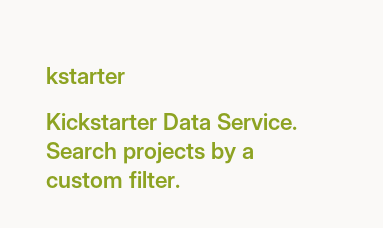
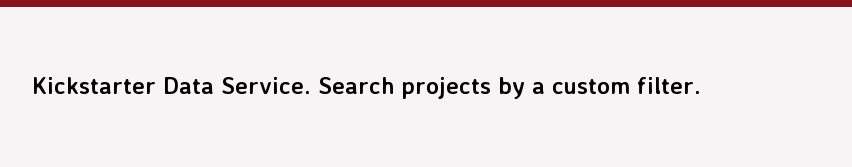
[46,67,125,85] kstarter // -> (32, 85) none

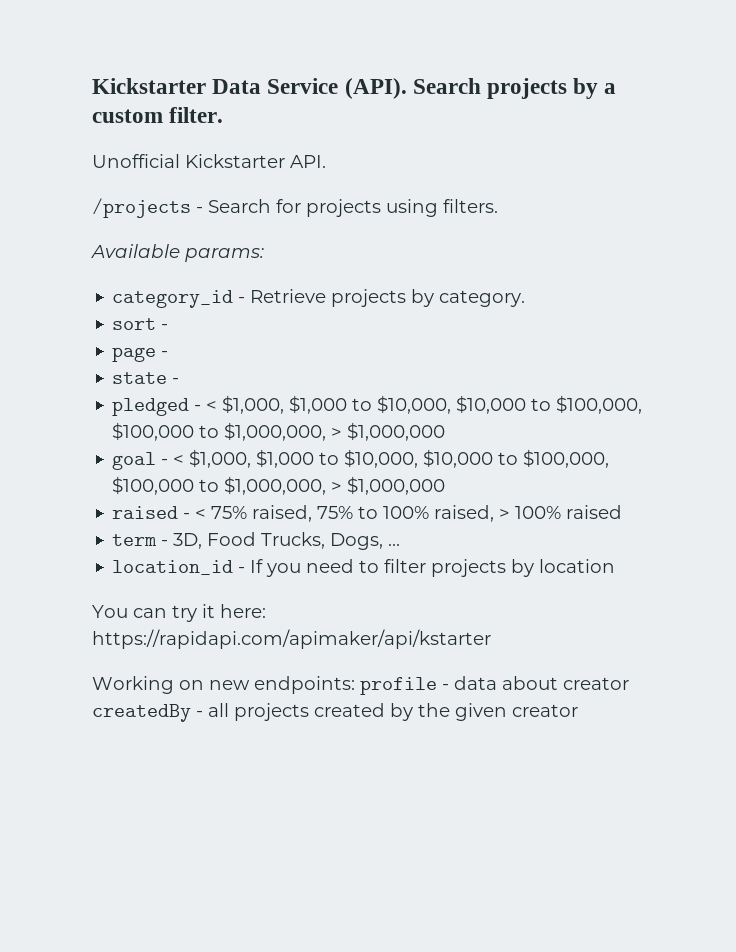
[221,77,311,94] Service. -> [267,78,407,99] Service (API).
(701, 85) none -> [92,154,326,168] [92,198,498,218] [91,244,264,262] [112,289,526,308] [112,318,169,330] [112,347,169,362] [112,372,180,384] [112,395,643,416] [112,422,446,441] [112,449,610,470] [112,476,446,495] [112,505,623,522] [112,532,401,550] [112,559,616,577] [92,604,266,622] [92,629,491,649] [92,676,629,695] [92,703,578,722] // Unofficial Kickstarter API. // /projects - Search for projects using filters. // Available params: // category_id - Retrieve projects by category. // sort - // page - // state - // pledged - < $1,000, $1,000 to $10,000, $10,000 to $100,000, $100,000 to $1,000,000, > $1,000,000 // goal - < $1,000, $1,000 to $10,000, $10,000 to $100,000, $100,000 to $1,000,000, > $1,000,000 // raised - < 75% raised, 75% to 100% raised, > 100% raised // term - 3D, Food Trucks, Dogs, … // location_id - If you need to filter projects by location // You can try it here: https://rapidapi.com/apimaker/api/kstarter // Working on new endpoints: profile - data about creator createdBy - all projects created by the given creator

